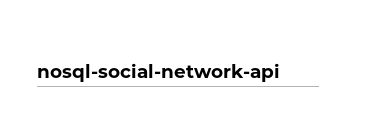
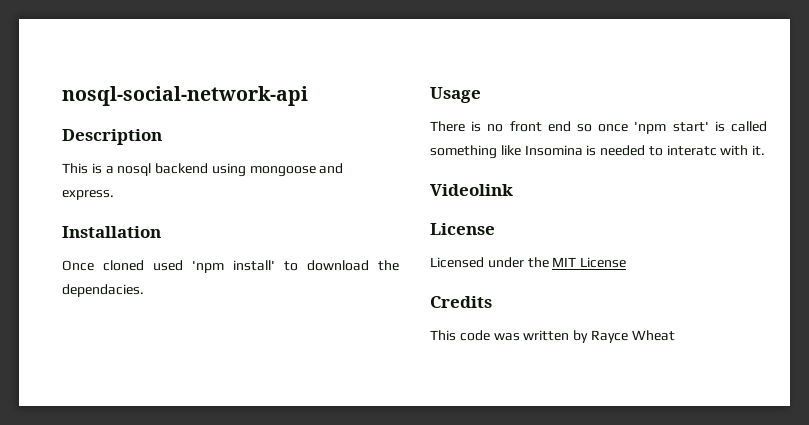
(280, 72) none -> [62,129,162,145] [62,163,344,177] [62,190,114,200] [62,226,161,238] [62,260,399,273] [62,284,144,297] [430,87,481,103] [430,121,767,134] [430,145,766,159] [430,184,513,196] [430,223,495,235] [430,257,627,268] [430,296,492,308] [430,330,675,343] // Description // This is a nosql backend using mongoose and express. // Installation // Once cloned used 'npm install' to download the dependacies. // Usage // There is no front end so once 'npm start' is called something like Insomina is needed to interatc with it. // Videolink // License // Licensed under the MIT License // Credits // This code was written by Rayce Wheat

